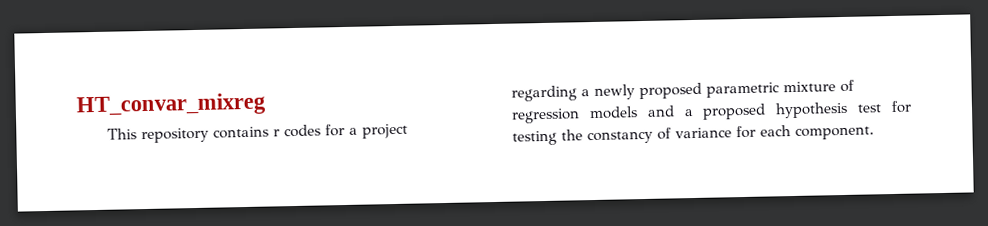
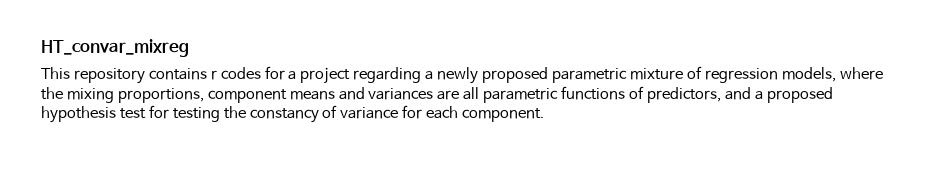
[588,106,638,120] models -> [781,67,883,82] [41,86,721,103] models, where the mixing proportions, component means and variances are all parametric functions of predictors,

